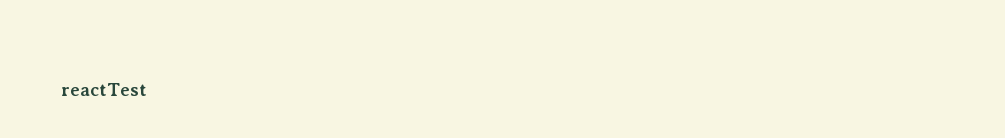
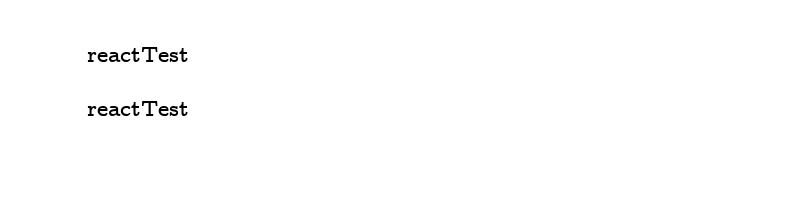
[61,83,147,96] reactTest -> [87,47,189,62] [87,101,189,116] reactTest // reactTest

